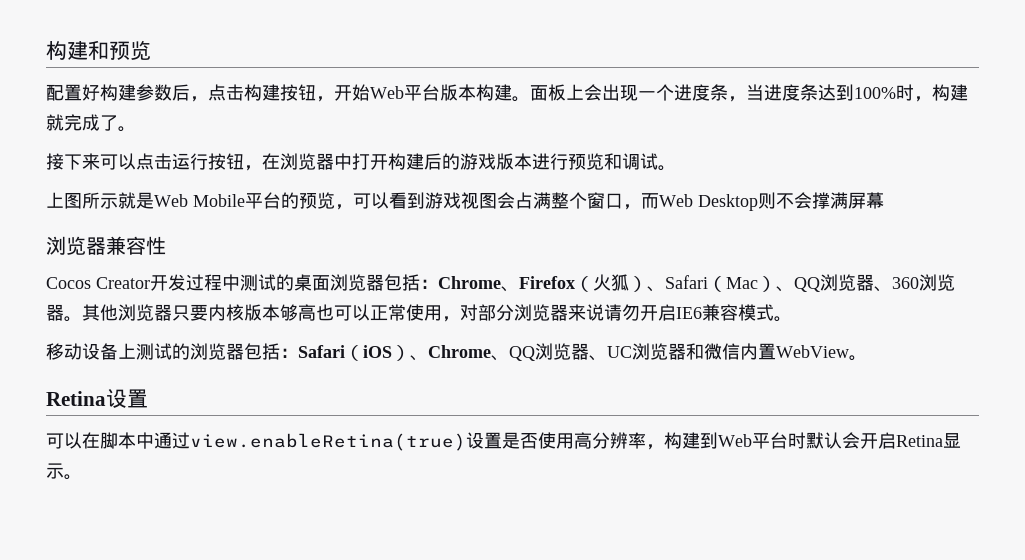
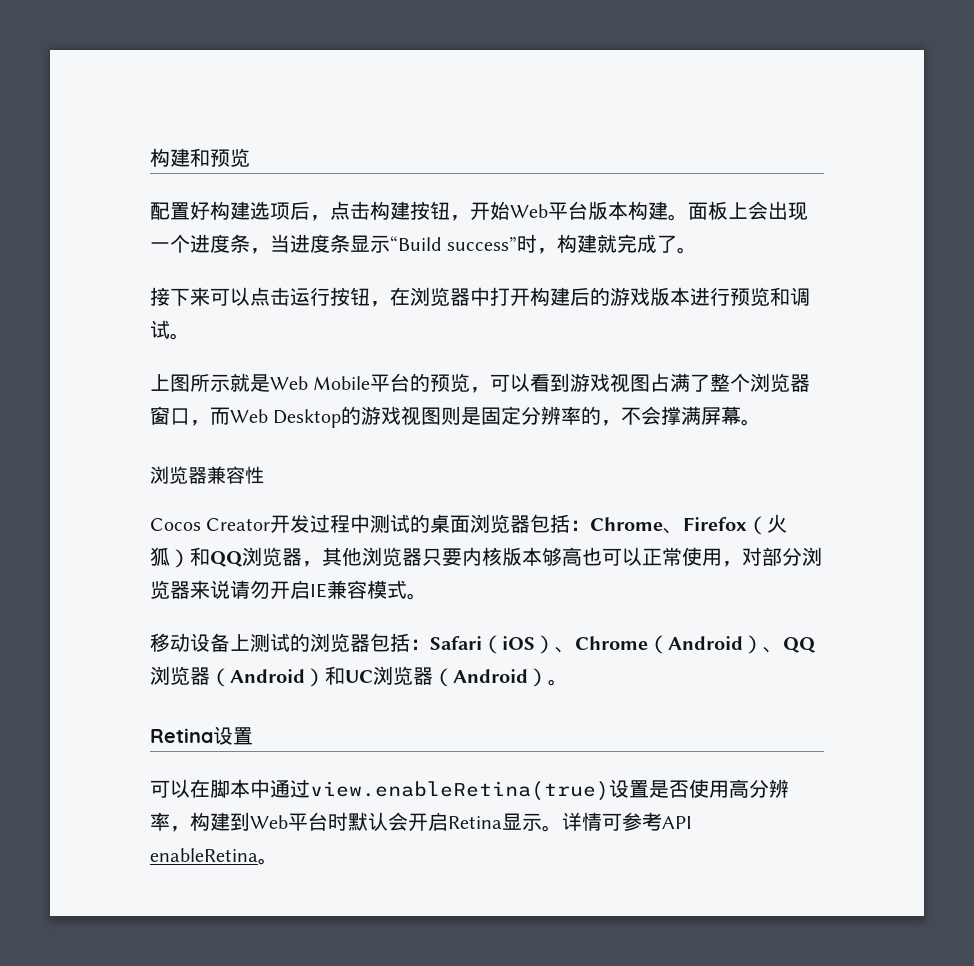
[136,84,172,101] 参数 -> [250,201,290,220] 选项
[818,84,896,101] 达到100% -> [350,235,518,253] 显示“Build success”
[497,192,776,211] 会占满整个窗口，而Web Desktop则 -> [650,373,811,392] [150,406,622,428] 占满了整个浏览器窗口，而Web Desktop的游戏视图则是固定分辨率的，
(884, 200) none -> [741,419,762,426] 。
[647,274,955,292] [46,304,82,322] 、Safari（Mac）、QQ浏览器、360浏览器。 -> [190,547,322,567] 和QQ浏览器，
[676,307,702,319] IE6 -> [310,583,327,598] IE
[491,343,849,361] 、QQ浏览器、UC浏览器和微信内置WebView -> [648,635,816,654] [150,666,548,687] （Android）、QQ浏览器（Android）和UC浏览器（Android）
(82, 477) none -> [562,812,692,831] [150,848,278,865] 详情可参考API enableRetina。

